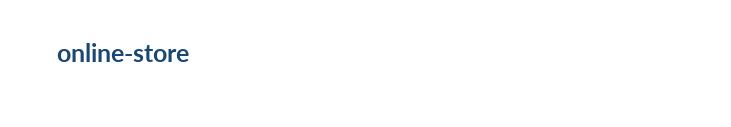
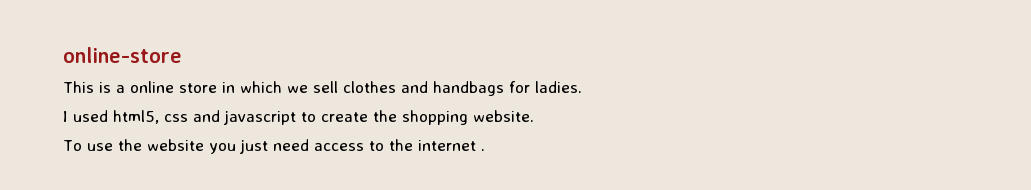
(189, 52) none -> [63,81,582,96] [63,110,534,125] [63,139,485,154] // This is a online store in which we sell clothes and handbags for ladies. // I used html5, css and javascript to create the shopping website. // To use the website you just need access to the internet .

